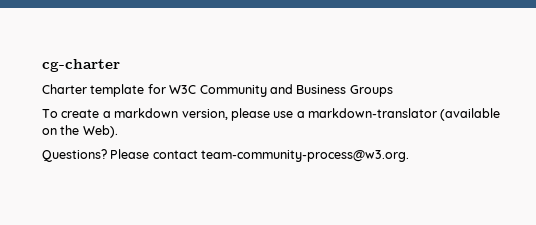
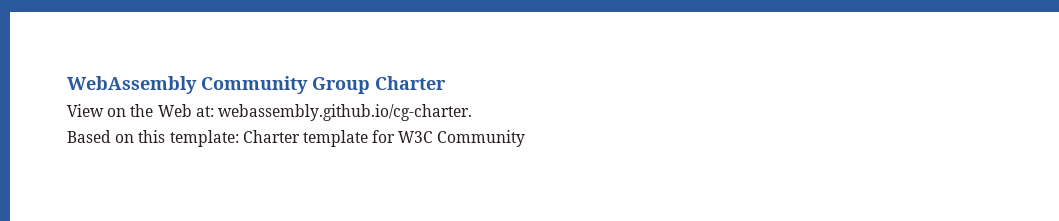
[42,59,120,72] cg-charter // -> [67,76,446,94] [67,104,472,121] [67,130,239,147] WebAssembly Community Group Charter // View on the Web at: webassembly.github.io/cg-charter. // Based on this template:
[269,84,393,97] [42,108,501,121] [42,125,118,138] [42,149,410,162] and Business Groups // To create a markdown version, please use a markdown-translator (available on the Web). // Questions? Please contact team-community-process@w3.org. -> (526, 138) none

